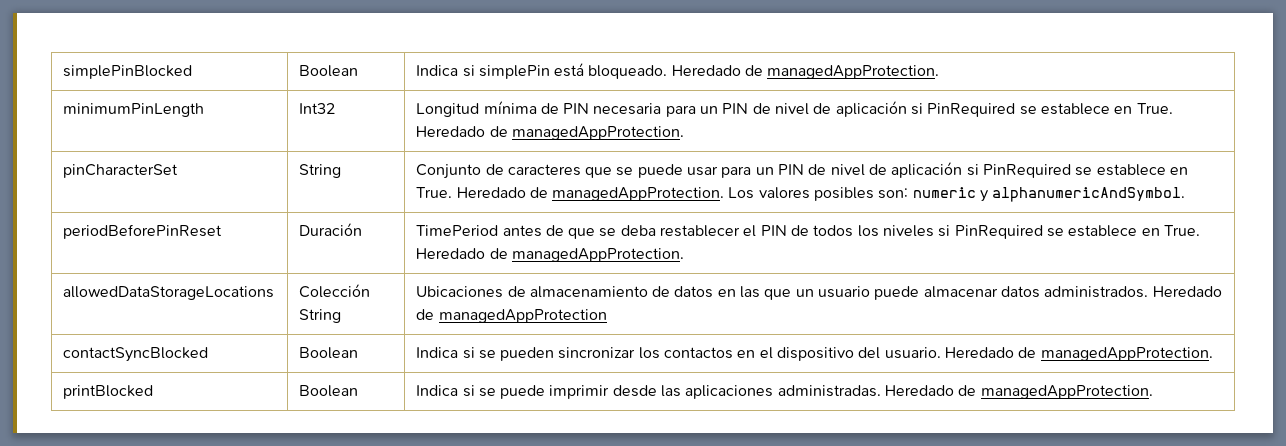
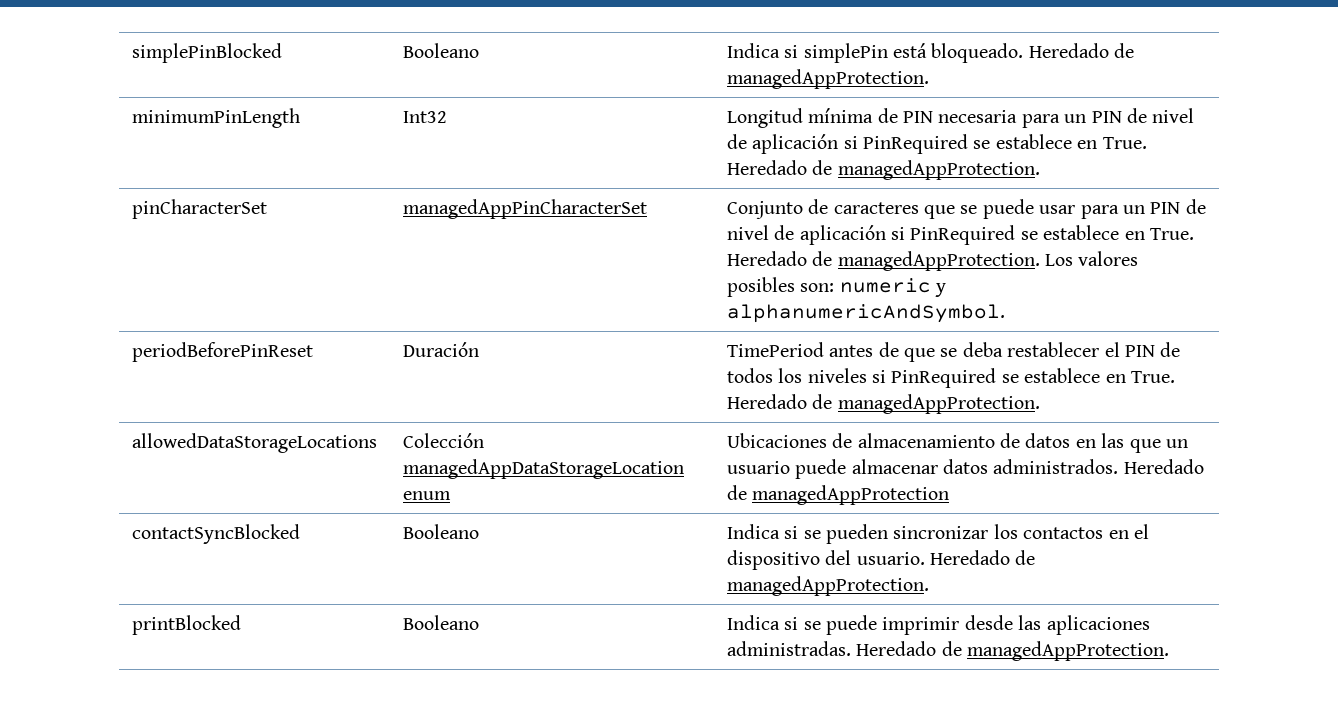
[299,65,359,77] Boolean -> [402,43,479,58] Booleano
[299,164,342,178] String -> [402,199,647,219] managedAppPinCharacterSet
[299,309,342,323] String -> [402,459,684,479] [402,491,451,500] managedAppDataStorageLocation enum
[299,347,359,359] Boolean -> [402,524,479,539] Booleano
[299,385,359,397] Boolean -> [402,615,479,630] Booleano

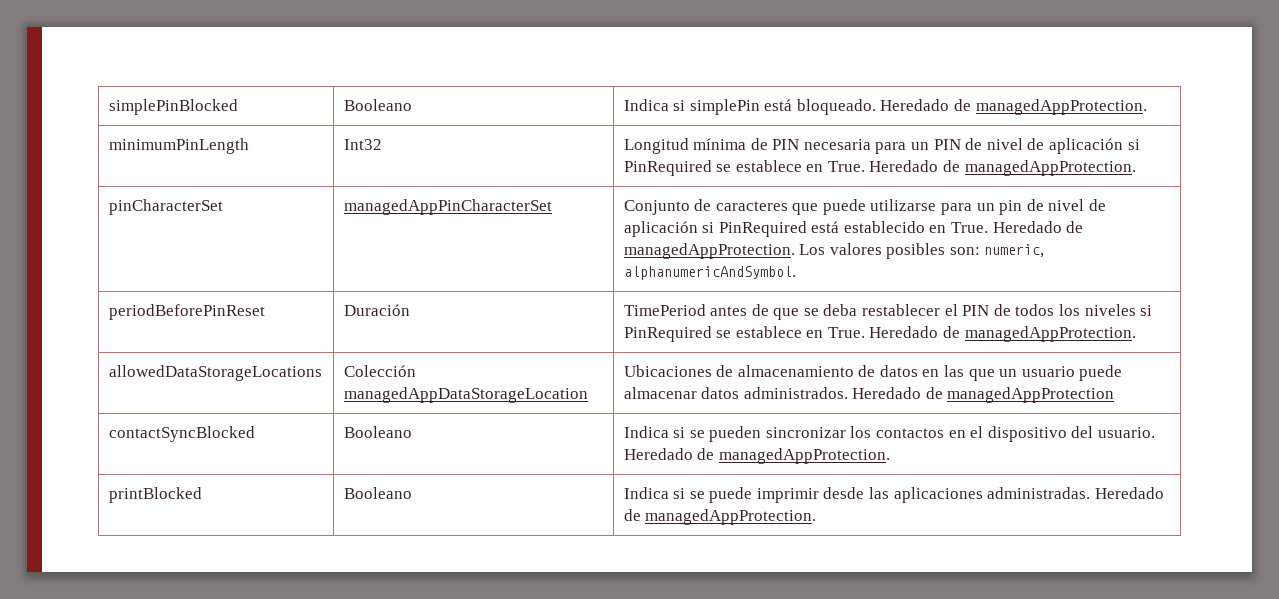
[960,199,1206,219] [726,225,1120,245] se puede usar para un PIN de nivel de aplicación si PinRequired se establece -> [822,199,1107,215] [623,221,925,237] puede utilizarse para un pin de nivel de aplicación si PinRequired está establecido
[839,278,946,297] numeric y -> [984,244,1045,258] numeric,
[402,491,451,500] enum -> (588, 395) none

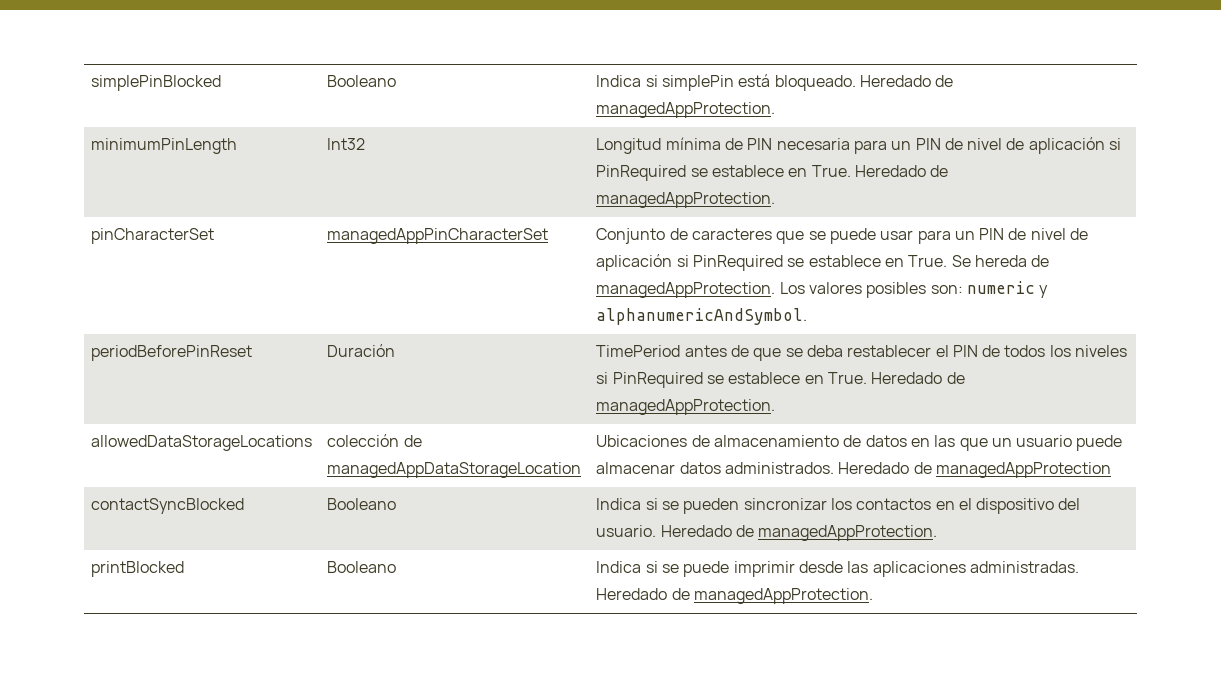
[822,199,1107,215] [623,221,1062,237] puede utilizarse para un pin de nivel de aplicación si PinRequired está establecido en True. Heredado -> [808,228,1089,244] [596,254,1027,271] se puede usar para un PIN de nivel de aplicación si PinRequired se establece en True. Se hereda
[984,244,1045,258] numeric, -> [966,281,1049,298] numeric y
[343,365,416,377] Colección -> [327,434,422,447] colección de

